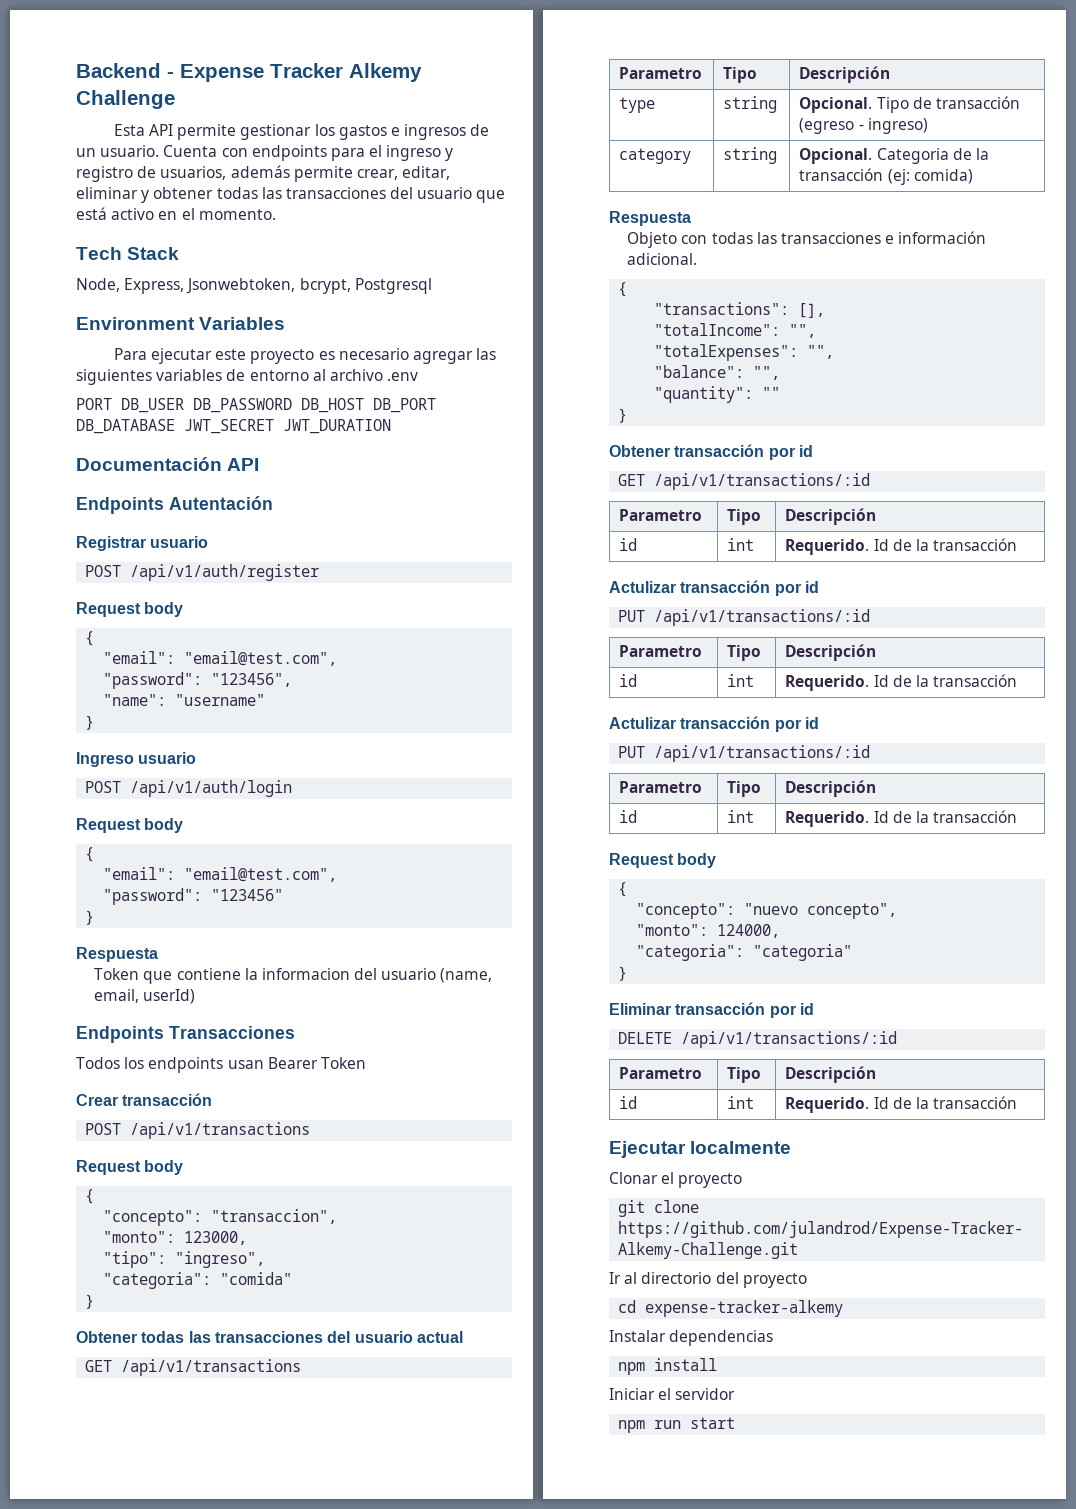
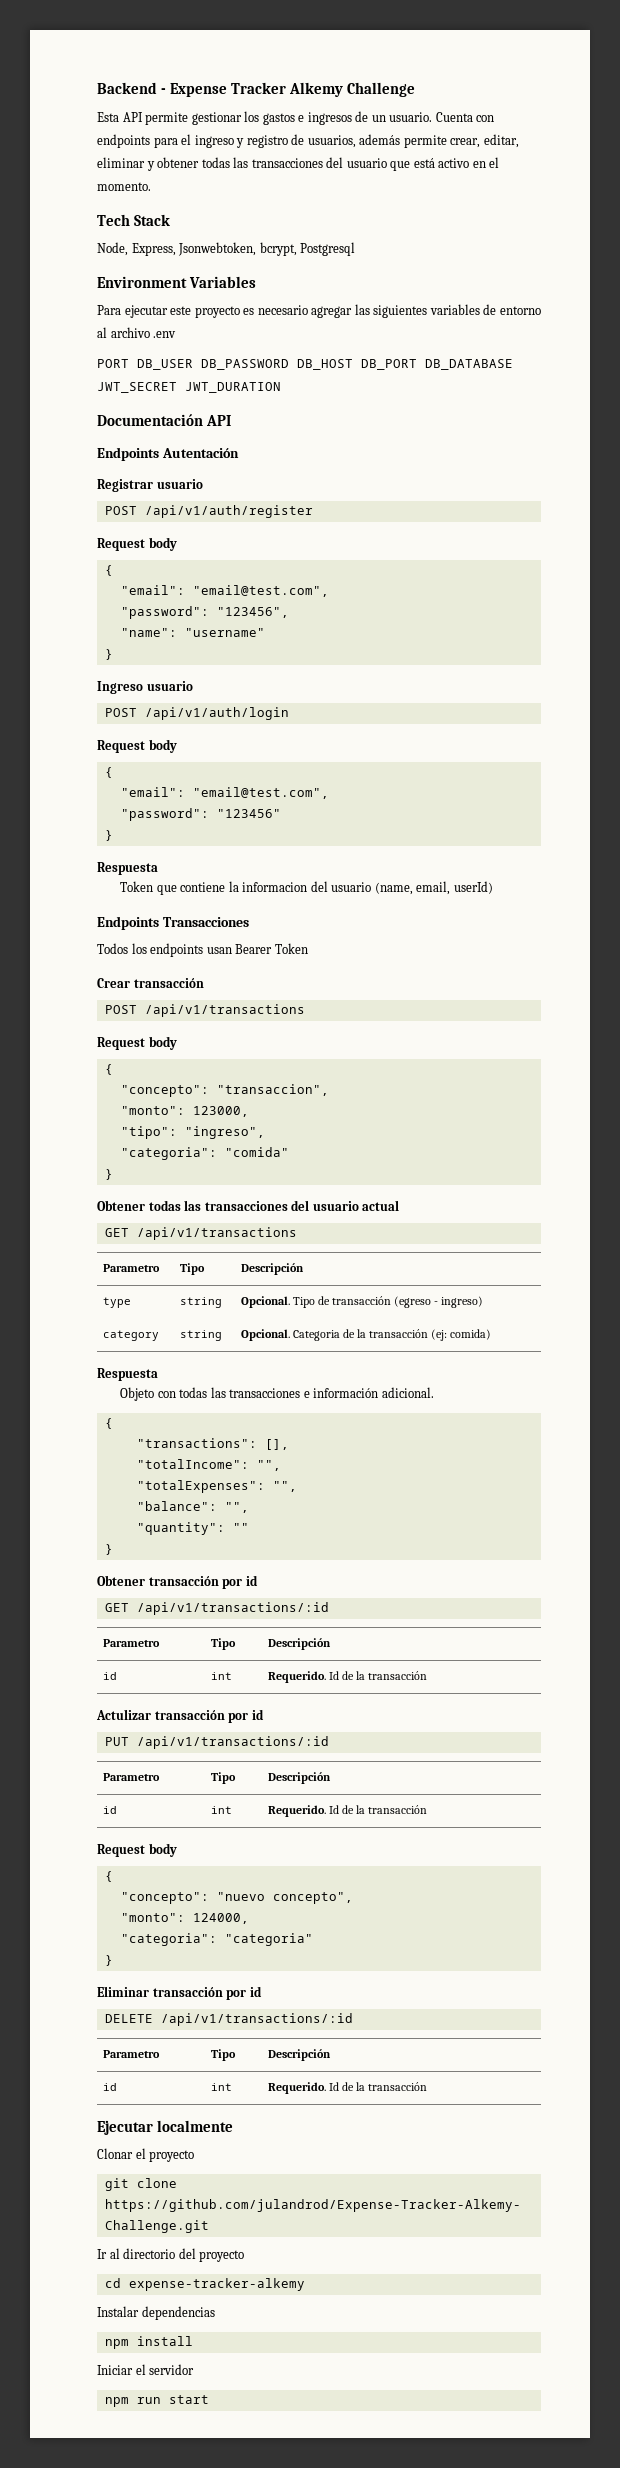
[609,716,819,732] [618,745,871,762] [619,781,703,793] [727,781,762,797] [785,780,877,797] [619,810,638,823] [727,810,755,823] [785,810,1018,827] // Actulizar transacción por id // PUT /api/v1/transactions/:id // Parametro | Tipo | Descripción // id | int | Requerido. Id de la transacción -> (428, 1809) none

